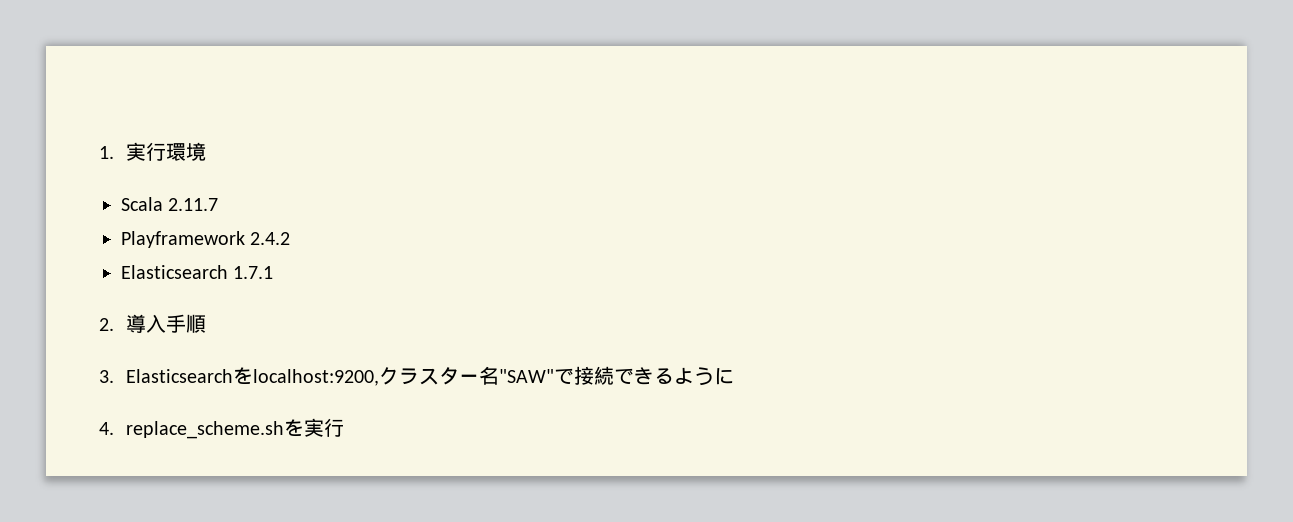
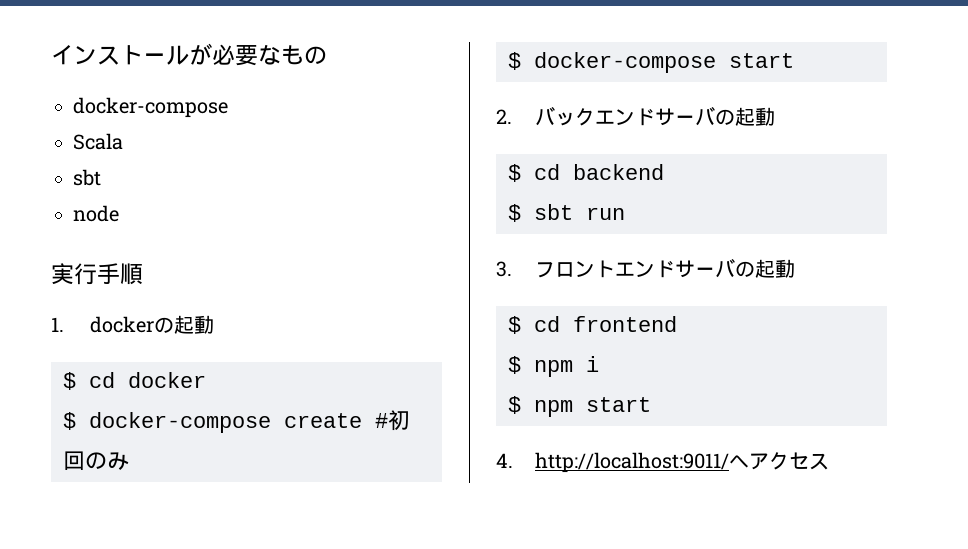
[99,142,206,161] [121,197,219,211] [121,231,291,248] [121,265,274,279] [99,314,206,333] [99,366,734,386] [99,418,344,439] 1.実行環境 // Scala 2.11.7 // Playframework 2.4.2 // Elasticsearch 1.7.1 // 2.導入手順 // 3. Elasticsearchをlocalhost:9200,クラスター名"SAW"で接続できるように // 4. replace_scheme.shを実行 -> [51,43,327,66] [73,97,228,118] [73,133,123,150] [73,169,101,186] [73,205,119,222] [51,263,143,285] [51,315,214,334] [63,372,206,390] [63,410,410,433] [63,451,129,470] [508,52,794,73] [496,106,775,126] [508,164,664,182] [508,204,625,222] [496,258,795,278] [508,316,677,334] [508,356,599,377] [508,396,651,417] [496,452,829,473] インストールが必要なもの // docker-compose // Scala // sbt // node // 実行手順 // 1. dockerの起動 // $ cd docker // $ docker-compose create #初回のみ // $ docker-compose start // 2.バックエンドサーバの起動 // $ cd backend // $ sbt run // 3.フロントエンドサーバの起動 // $ cd frontend // $ npm i // $ npm start // 4. http://localhost:9011/へアクセス

